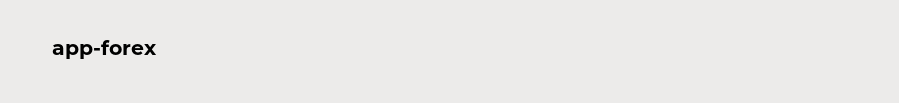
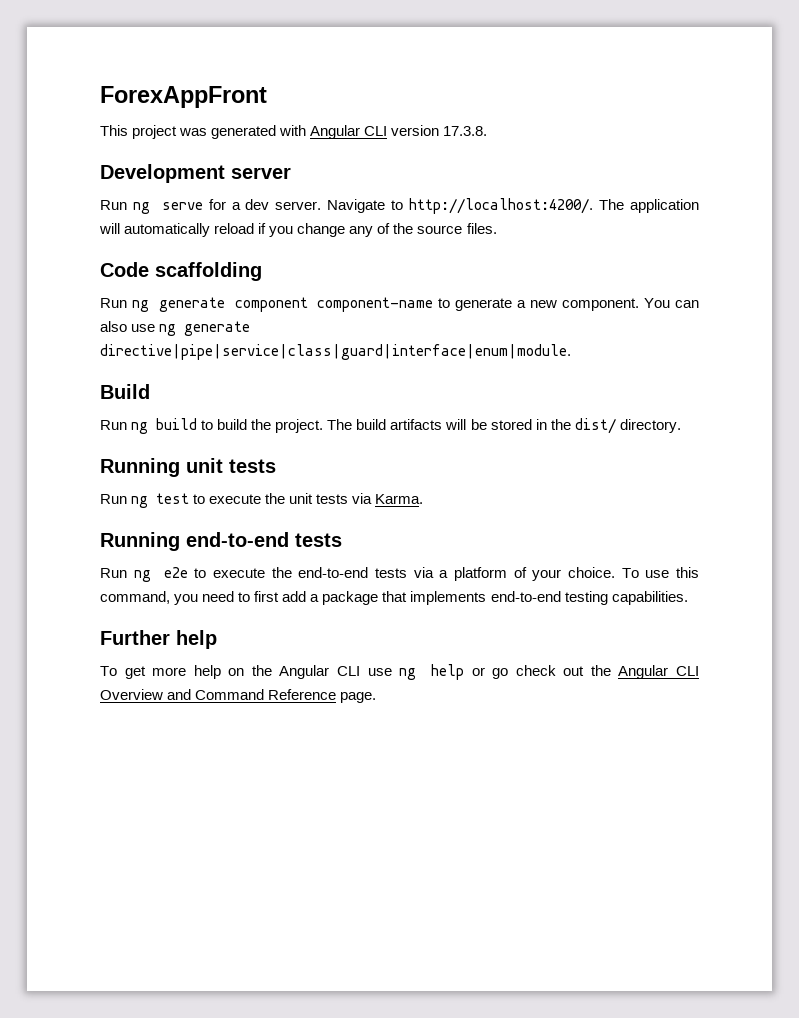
[52,40,157,59] app-forex -> [100,86,267,108] [100,125,488,139] [100,164,291,183] [100,198,699,214] [99,223,497,237] [100,262,262,281] [100,297,699,312] [100,321,251,336] [100,344,571,360] [100,384,150,399] [100,418,681,434] [100,458,276,477] [100,493,424,508] [100,532,342,551] [100,567,699,582] [100,591,688,605] [100,630,217,649] [100,664,699,680] [100,689,377,703] ForexAppFront // This project was generated with Angular CLI version 17.3.8. // Development server // Run ng serve for a dev server. Navigate to http://localhost:4200/. The application will automatically reload if you change any of the source files. // Code scaffolding // Run ng generate component component-name to generate a new component. You can also use ng generate directive|pipe|service|class|guard|interface|enum|module. // Build // Run ng build to build the project. The build artifacts will be stored in the dist/ directory. // Running unit tests // Run ng test to execute the unit tests via Karma. // Running end-to-end tests // Run ng e2e to execute the end-to-end tests via a platform of your choice. To use this command, you need to first add a package that implements end-to-end testing capabilities. // Further help // To get more help on the Angular CLI use ng help or go check out the Angular CLI Overview and Command Reference page.

